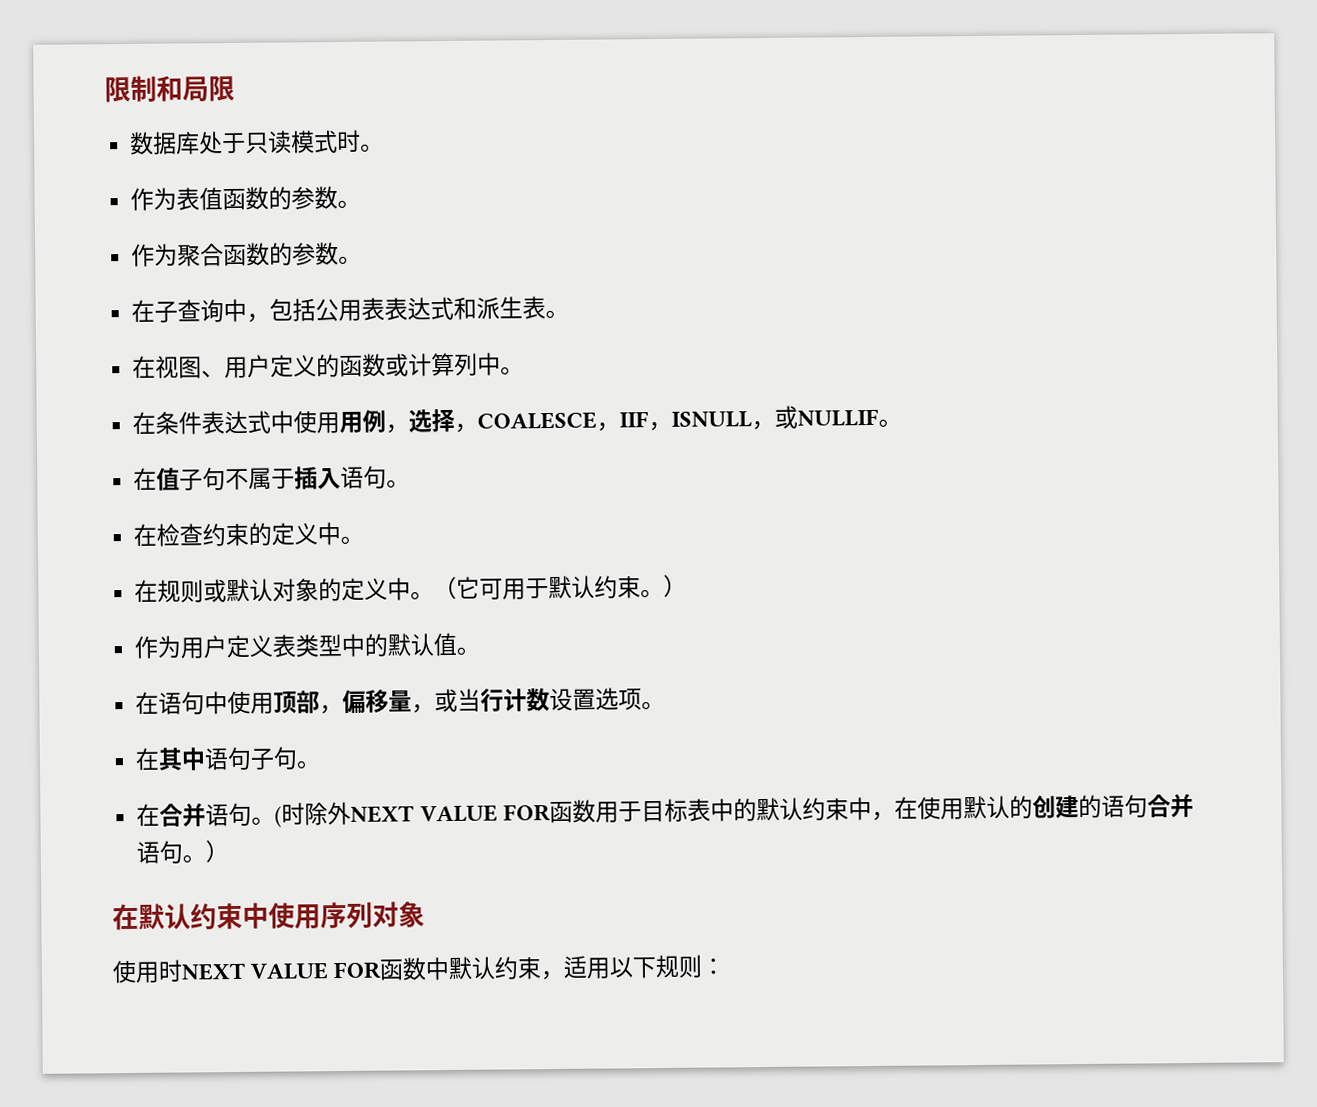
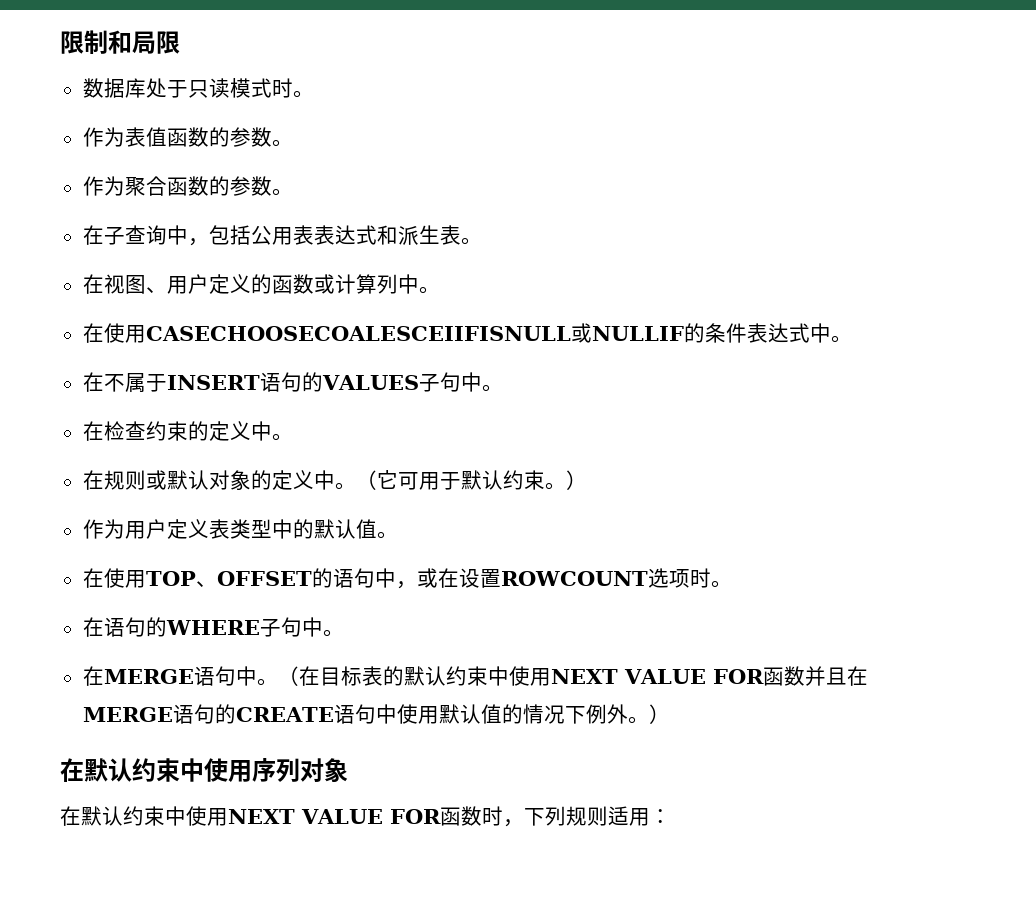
[155,405,903,435] [133,465,388,491] 条件表达式中使用用例，选择，COALESCE，IIF，ISNULL，或NULLIF。 // 在值子句不属于插入语句 -> [103,323,852,343] [82,372,482,393] 使用CASECHOOSECOALESCEIIFISNULL或NULLIF的条件表达式中。 // 在不属于INSERT语句的VALUES子句中
[158,687,666,715] [135,746,322,771] [136,793,1194,828] [136,840,184,864] 语句中使用顶部，偏移量，或当行计数设置选项。 // 在其中语句子句。 // 在合并语句。(时除外NEXT VALUE FOR函数用于目标表中的默认约束中，在使用默认的创建的语句合并语句 -> [103,568,732,589] [82,617,344,637] [82,666,868,686] [82,704,628,724] 使用TOP、OFFSET的语句中，或在设置ROWCOUNT选项时。 // 在语句的WHERE子句中。 // 在MERGE语句中。（在目标表的默认约束中使用NEXT VALUE FOR函数并且在MERGE语句的CREATE语句中使用默认值的情况下例外
[112,954,703,984] 使用时NEXT VALUE FOR函数中默认约束，适用以下规则 -> [60,806,650,827] 在默认约束中使用NEXT VALUE FOR函数时，下列规则适用

